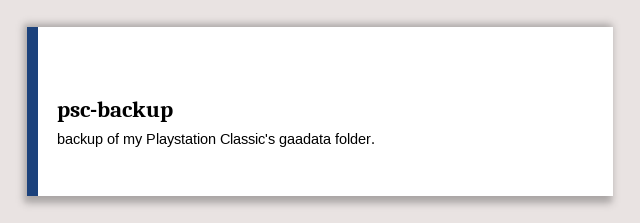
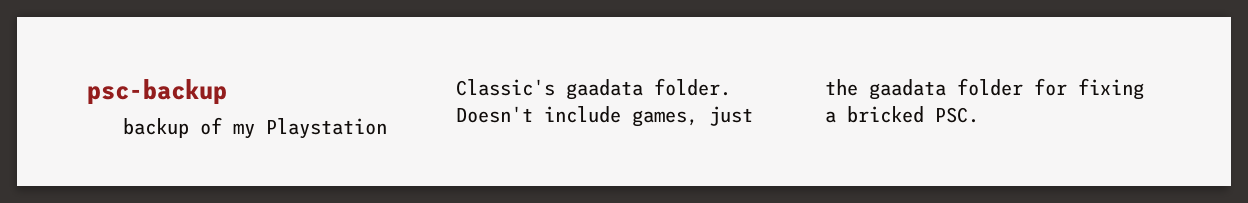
(375, 138) none -> [456,106,753,127] [825,78,1144,100] [825,106,979,123] Doesn't include games, just the gaadata folder for fixing a bricked PSC.

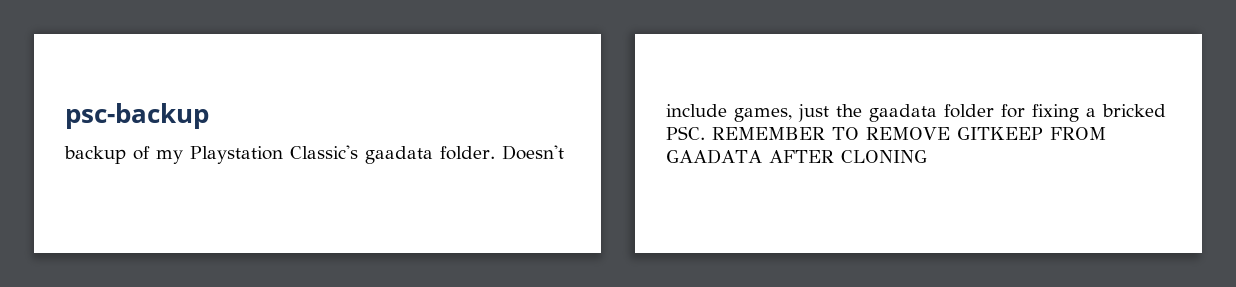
(979, 115) none -> [712,127,1106,140] [666,149,927,164] REMEMBER TO REMOVE GITKEEP FROM GAADATA AFTER CLONING

